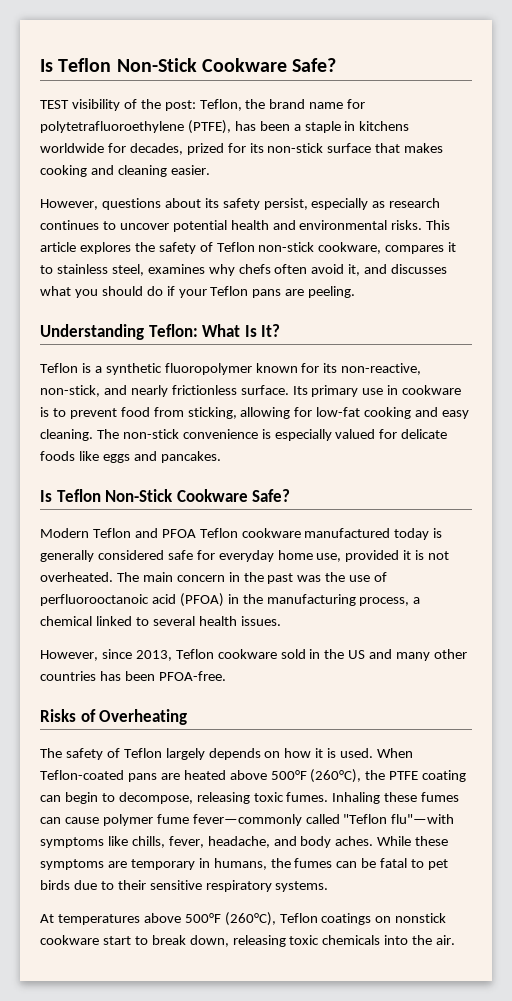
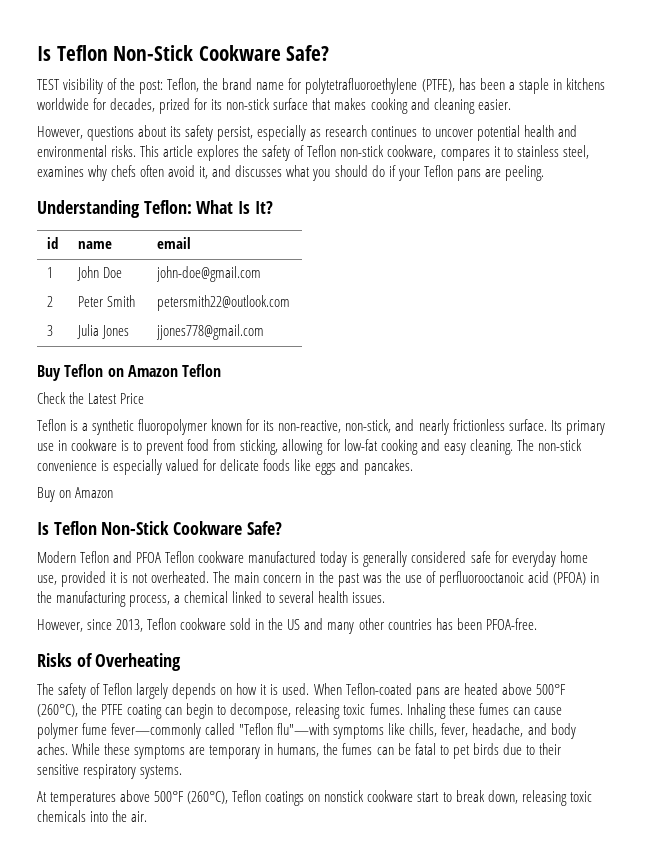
(281, 330) none -> [46,237,58,249] [77,241,112,249] [156,237,191,249] [46,267,53,278] [76,266,122,281] [155,266,261,282] [46,296,53,307] [77,295,135,307] [156,295,290,311] [46,325,53,336] [76,324,129,339] [155,324,264,340] [37,364,222,381] [37,392,145,404] // id | name | email // 1 | John Doe | john-doe@gmail.com // 2 | Peter Smith | petersmith22@outlook.com // 3 | Julia Jones | jjones778@gmail.com // Buy Teflon on Amazon Teflon // Check the Latest Price
(221, 457) none -> [37,487,114,502] // Buy on Amazon

